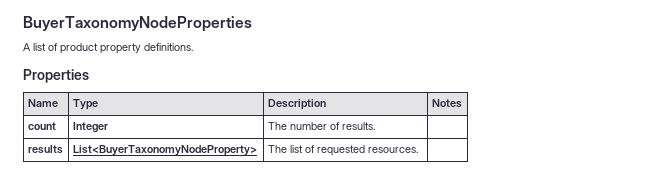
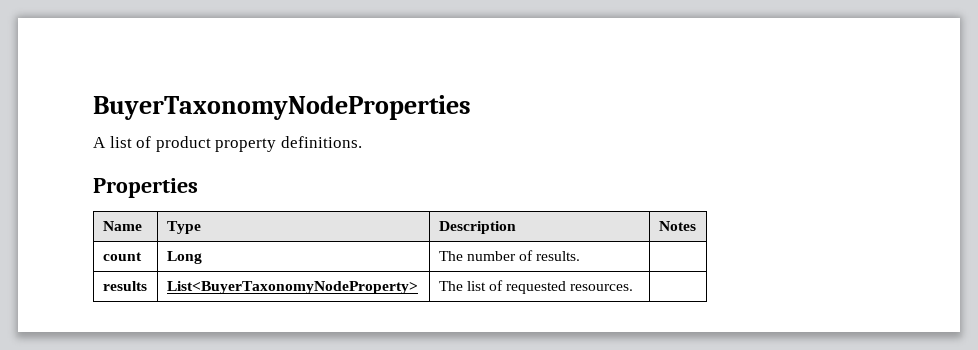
[72,122,108,133] Integer -> [166,251,202,264] Long

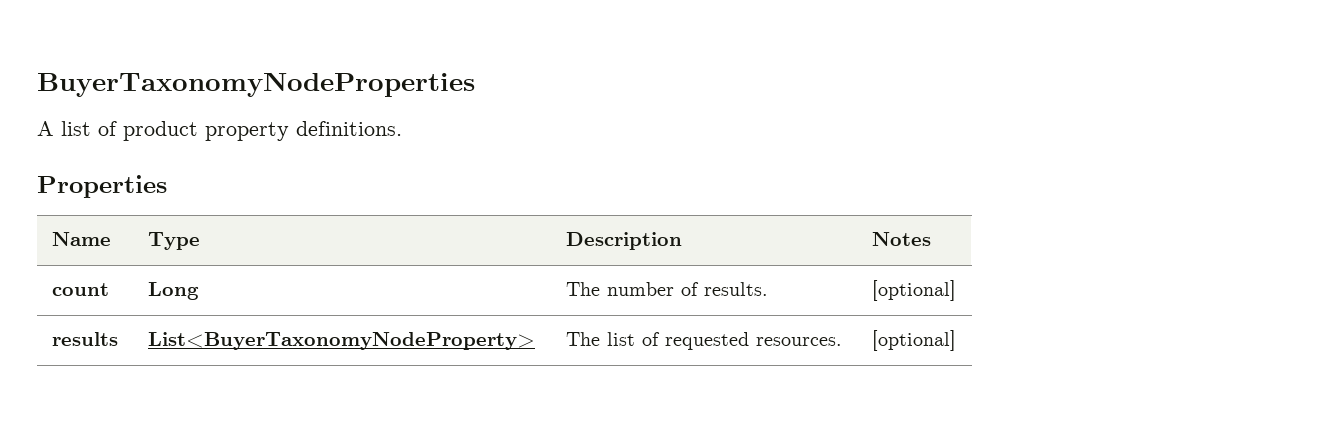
(581, 256) none -> [871,280,956,301] [optional]
(634, 287) none -> [871,330,956,351] [optional]

